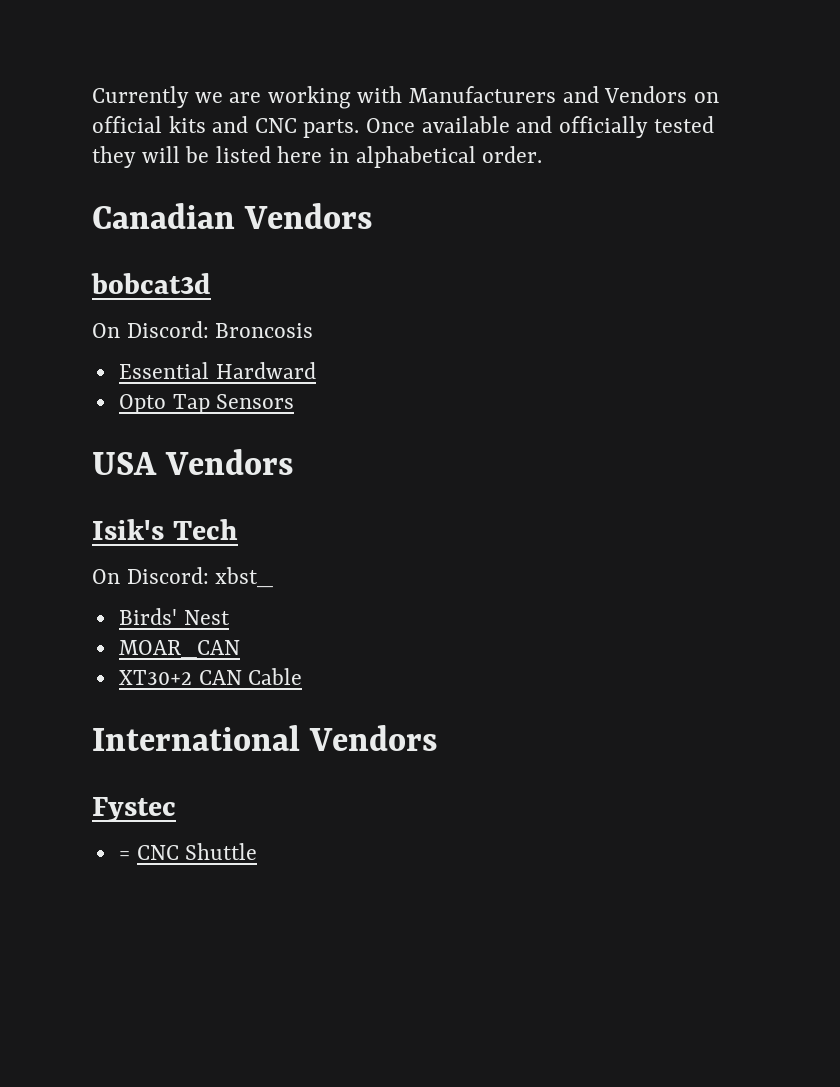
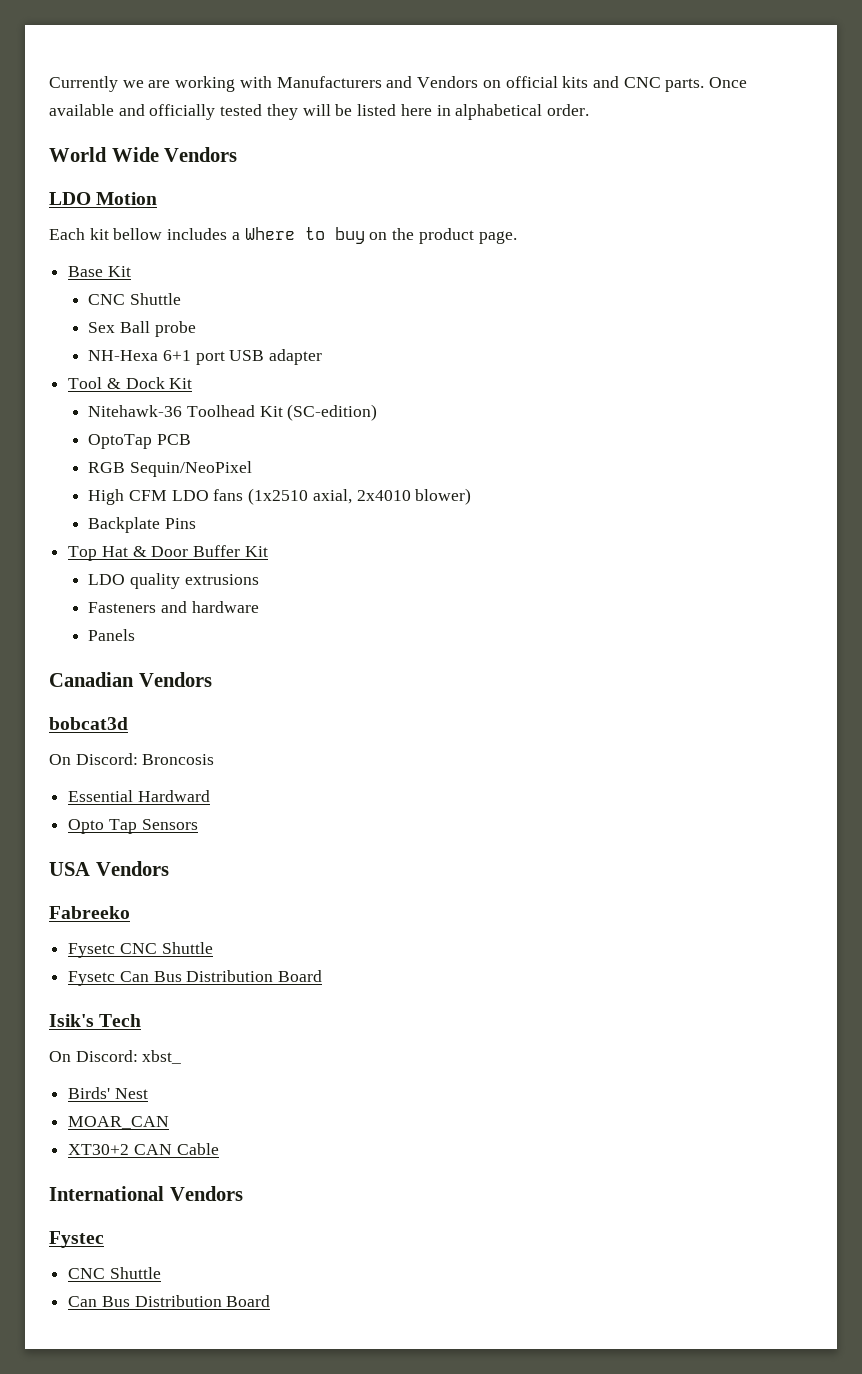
(543, 154) none -> [49,147,238,162] [49,192,158,205] [49,227,517,244] [68,266,131,277] [88,293,182,305] [88,321,196,337] [88,349,323,365] [68,377,193,389] [88,404,378,421] [88,434,192,449] [88,461,253,477] [88,488,472,505] [88,517,197,533] [68,545,268,561] [88,573,259,589] [88,601,259,613] [88,629,136,641] // World Wide Vendors // LDO Motion // Each kit bellow includes a Where to buy on the product page. // Base Kit // CNC Shuttle // Sex Ball probe // NH-Hexa 6+1 port USB adapter // Tool & Dock Kit // Nitehawk-36 Toolhead Kit (SC-edition) // OptoTap PCB // RGB Sequin/NeoPixel // High CFM LDO fans (1x2510 axial, 2x4010 blower) // Backplate Pins // Top Hat & Door Buffer Kit // LDO quality extrusions // Fasteners and hardware // Panels
(294, 462) none -> [49,906,130,919] [68,942,213,958] [68,970,323,986] // Fabreeko // Fysetc CNC Shuttle // Fysetc Can Bus Distribution Board
[118,843,258,860] = CNC Shuttle -> [68,1267,161,1279] [68,1295,271,1307] CNC Shuttle // Can Bus Distribution Board

